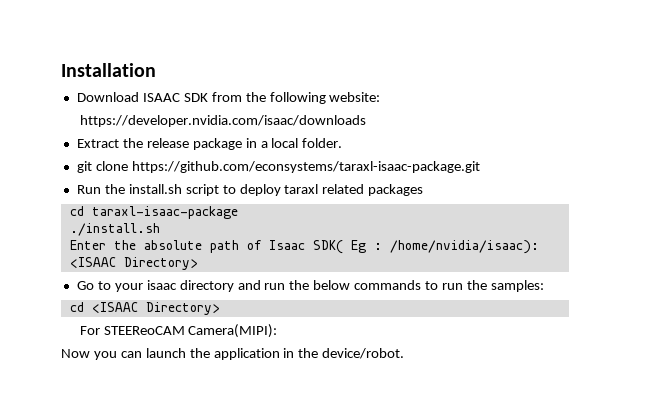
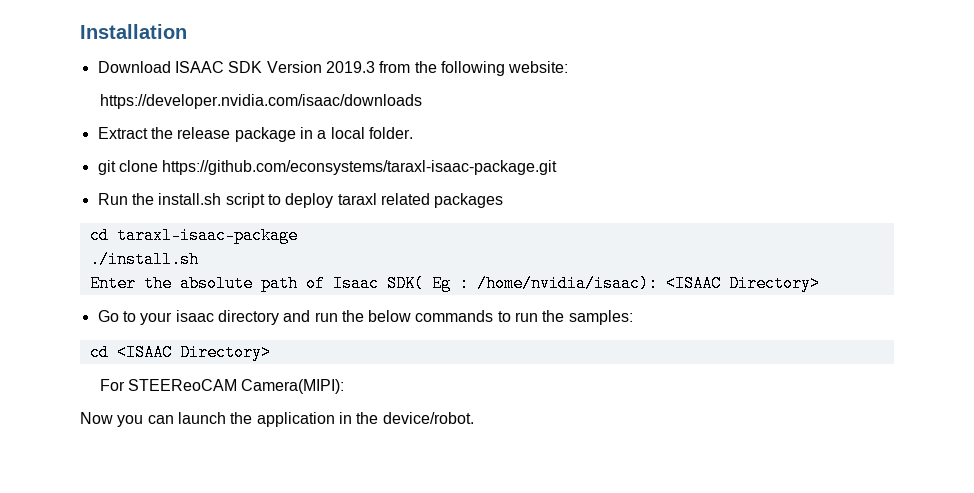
(208, 97) none -> [266,61,375,73] Version 2019.3

